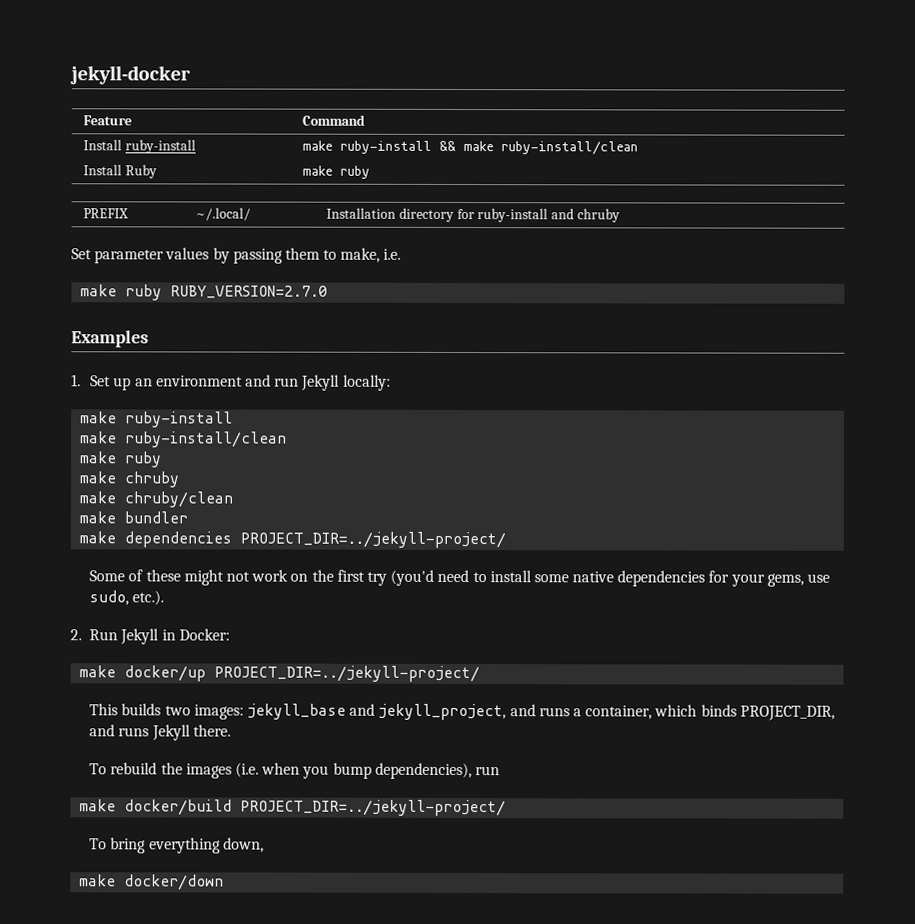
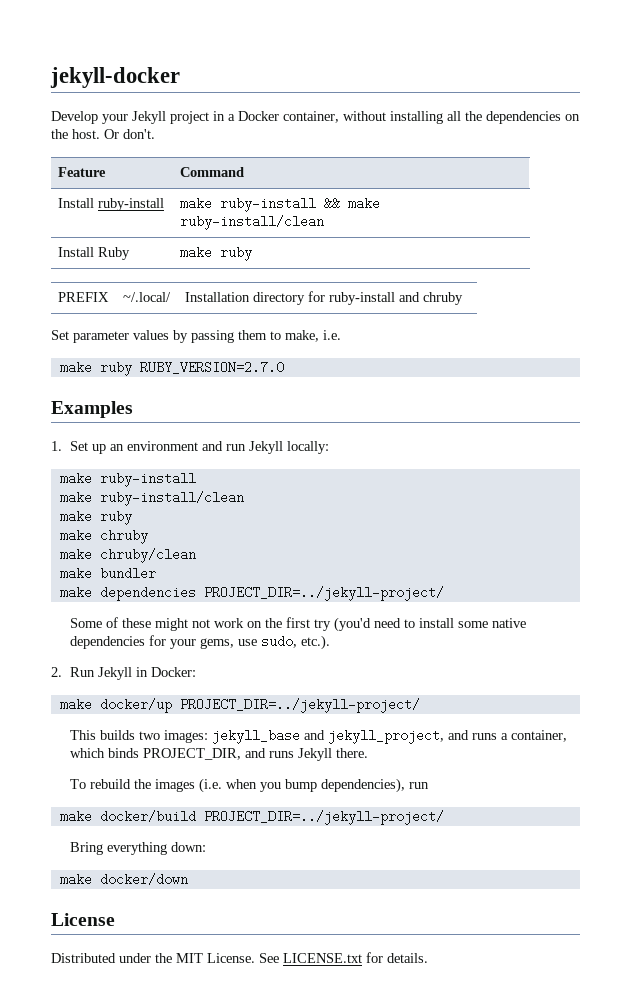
(191, 75) none -> [51,111,580,124] [51,129,155,139] // Develop your Jekyll project in a Docker container, without installing all the dependencies on the host. Or don't.
[89,837,264,854] [79,874,225,891] To bring everything down, // make docker/down -> [69,842,206,855] [59,873,188,886] [51,913,115,926] [51,952,428,963] Bring everything down: // make docker/down // License // Distributed under the MIT License. See LICENSE.txt for details.

